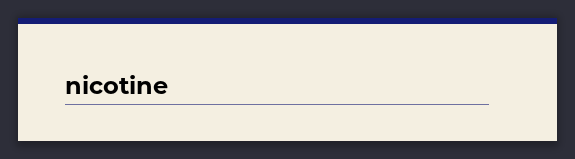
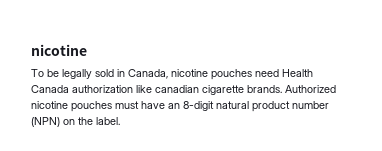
[65,75,168,94] nicotine -> [31,44,87,56] [31,69,313,80] [31,85,336,95] [31,101,329,112] [31,117,120,127] nicotine // To be legally sold in Canada, nicotine pouches need Health Canada authorization like canadian cigarette brands. Authorized nicotine pouches must have an 8-digit natural product number (NPN) on the label.

